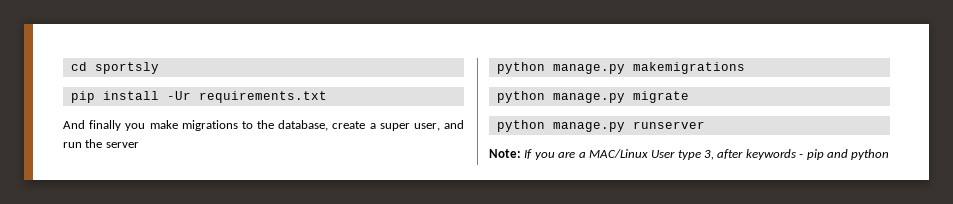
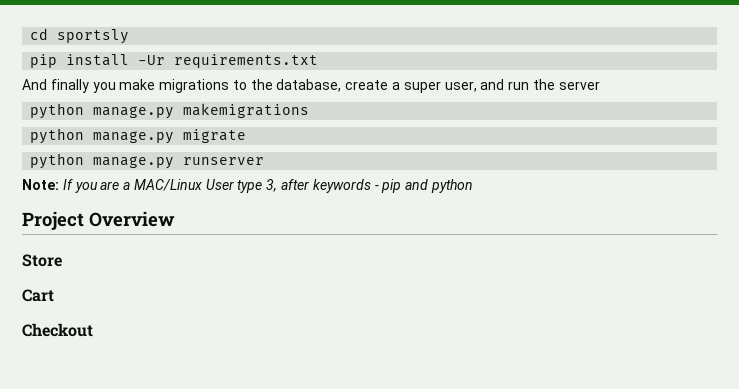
(890, 154) none -> [22,211,175,230] [22,254,62,267] [22,289,54,302] [22,323,93,337] // Project Overview // Store // Cart // Checkout

